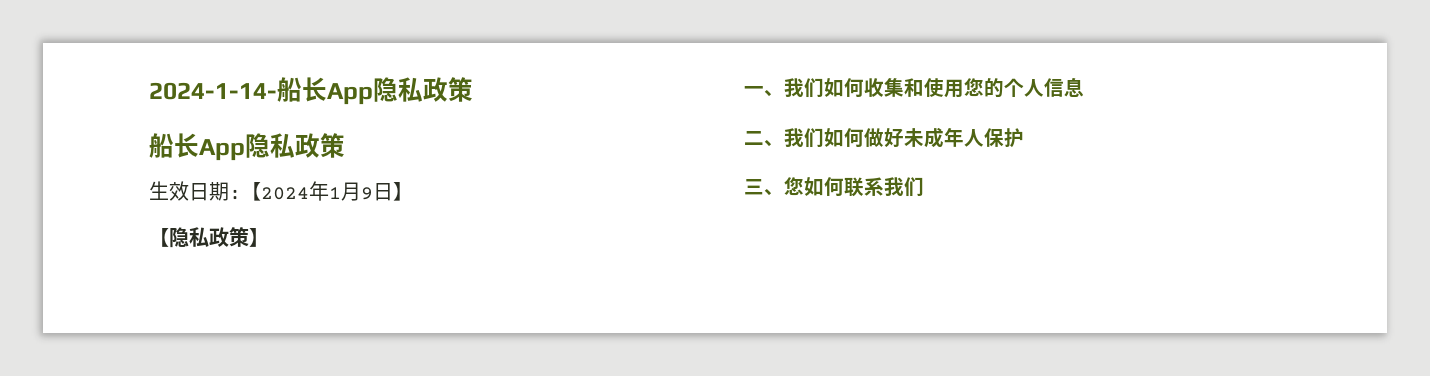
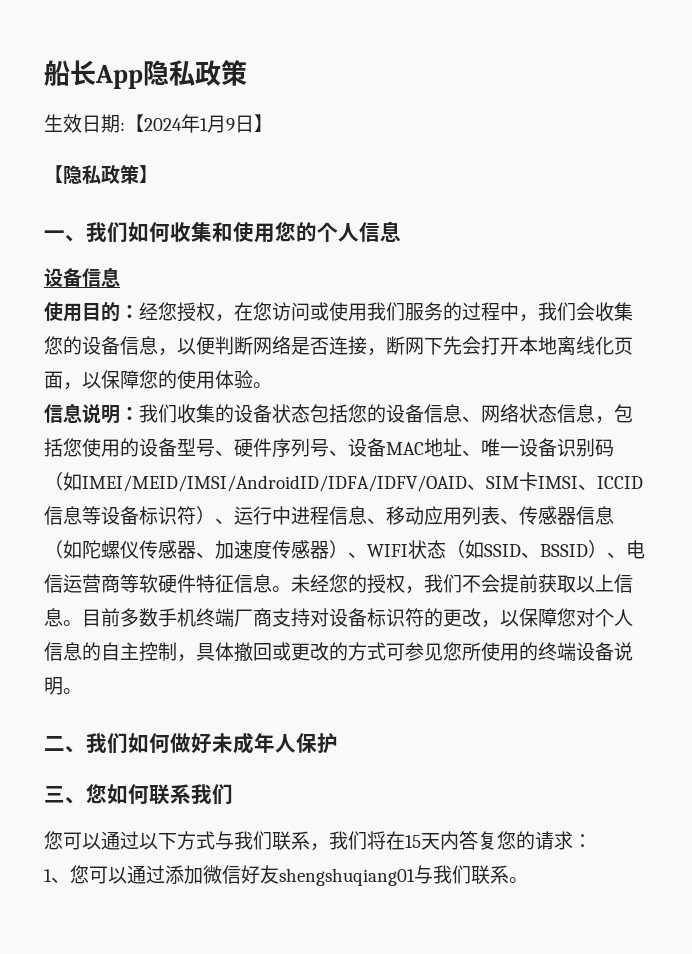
[149,77,473,105] 2024-1-14-船长App隐私政策 // -> (44, 73) none
(1084, 87) none -> [44,267,120,287] [44,302,633,322] [44,336,633,356] [44,370,272,390] [44,403,633,424] [44,438,614,458] [44,472,643,492] [44,506,614,525] [44,540,645,559] [44,574,633,594] [44,608,633,628] [44,642,633,662] [44,677,82,695] // 设备信息 // 使用目的：经您授权，在您访问或使用我们服务的过程中，我们会收集您的设备信息，以便判断网络是否连接，断网下先会打开本地离线化页面，以保障您的使用体验。 // 信息说明：我们收集的设备状态包括您的设备信息、网络状态信息，包括您使用的设备型号、硬件序列号、设备MAC地址、唯一设备识别码（如IMEI/MEID/IMSI/AndroidID/IDFA/IDFV/OAID、SIM卡IMSI、ICCID信息等设备标识符）、运行中进程信息、移动应用列表、传感器信息（如陀螺仪传感器、加速度传感器）、WIFI状态（如SSID、BSSID）、电信运营商等软硬件特征信息。未经您的授权，我们不会提前获取以上信息。目前多数手机终端厂商支持对设备标识符的更改，以保障您对个人信息的自主控制，具体撤回或更改的方式可参见您所使用的终端设备说明。
(924, 187) none -> [44,831,592,851] [44,865,528,886] // 您可以通过以下方式与我们联系，我们将在15天内答复您的请求： // 1、您可以通过添加微信好友shengshuqiang01与我们联系。

